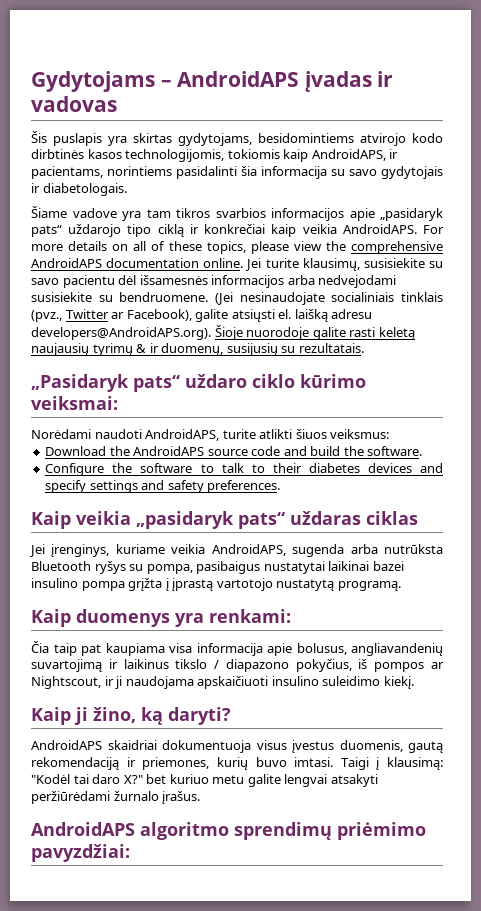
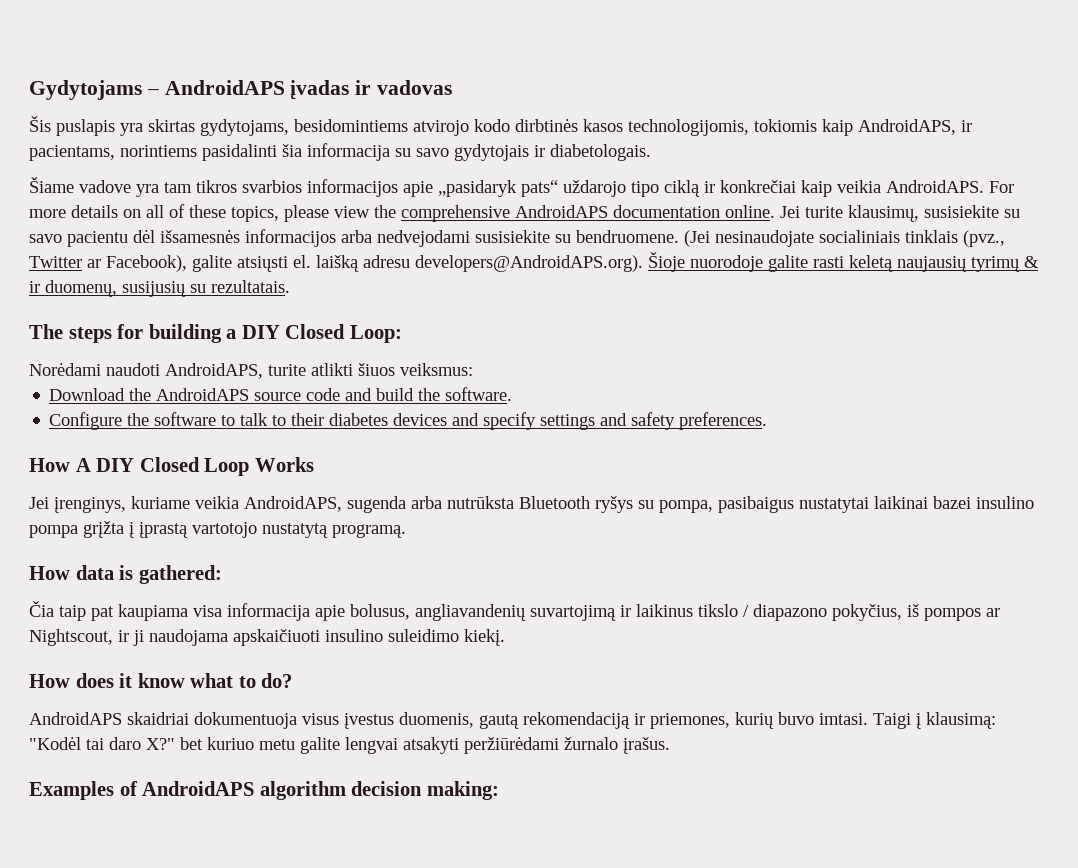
[31,374,366,392] [31,396,118,410] „Pasidaryk pats“ uždaro ciklo kūrimo veiksmai: -> [29,324,402,343] The steps for building a DIY Closed Loop:
[31,511,418,529] Kaip veikia „pasidaryk pats“ uždaras ciklas -> [29,457,314,476] How A DIY Closed Loop Works
[31,609,291,627] Kaip duomenys yra renkami: -> [29,565,222,584] How data is gathered:
[31,707,231,725] Kaip ji žino, ką daryti? -> [29,673,293,688] How does it know what to do?
[31,822,426,840] [31,844,130,862] AndroidAPS algoritmo sprendimų priėmimo pavyzdžiai: -> [29,781,499,800] Examples of AndroidAPS algorithm decision making:

